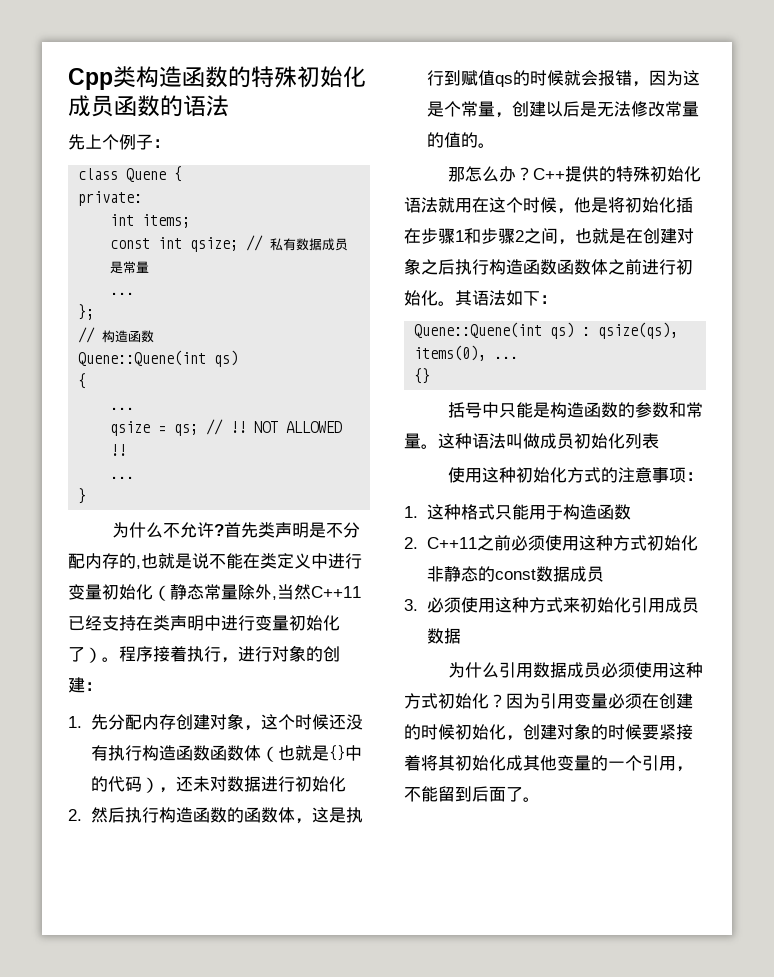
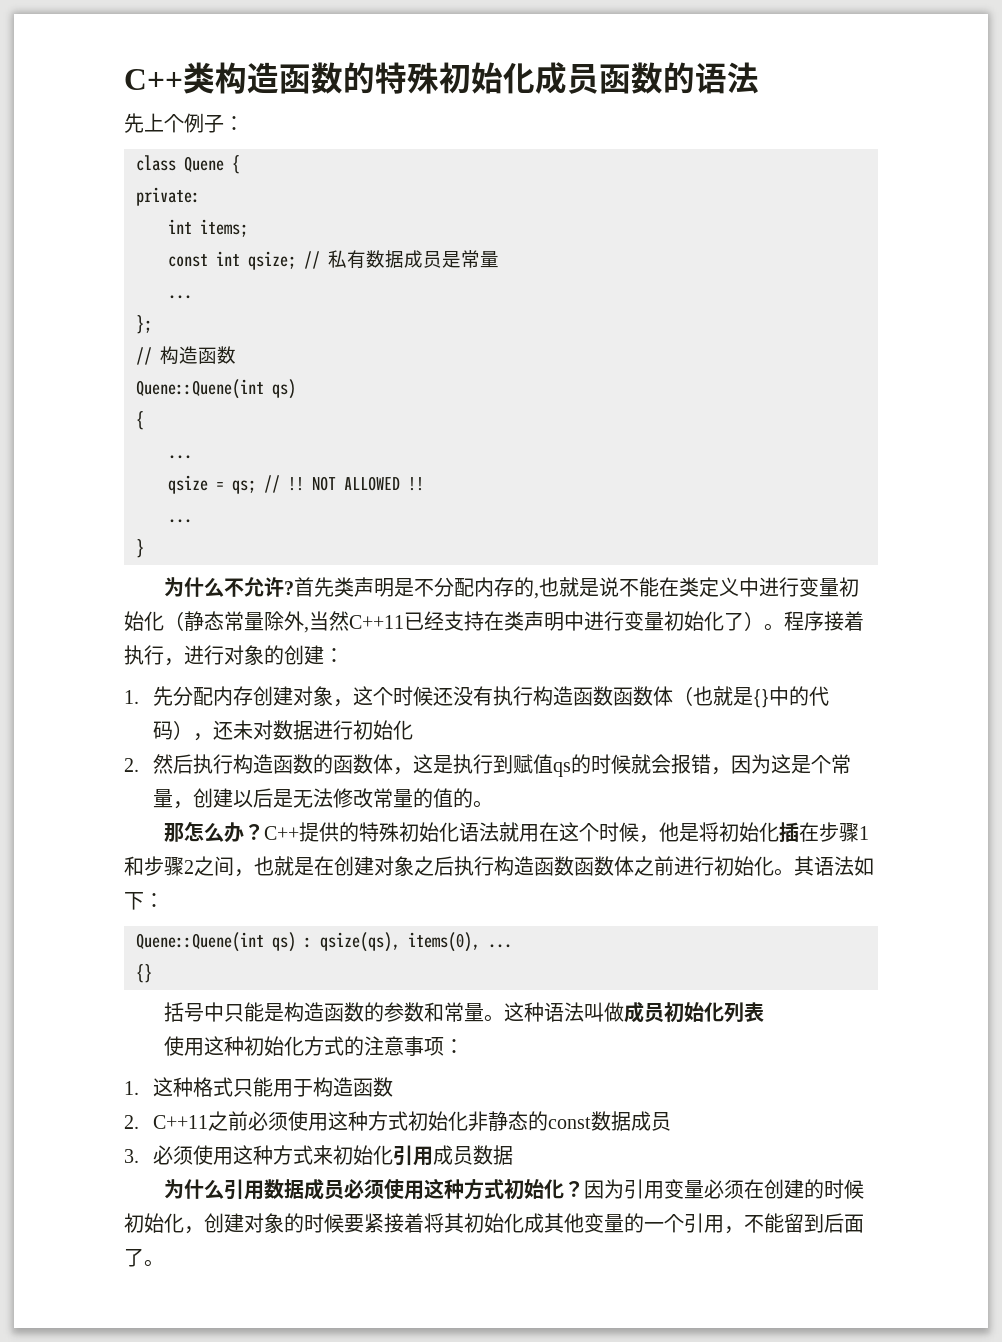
[68,68,113,90] Cpp -> [124,69,183,90] C++

